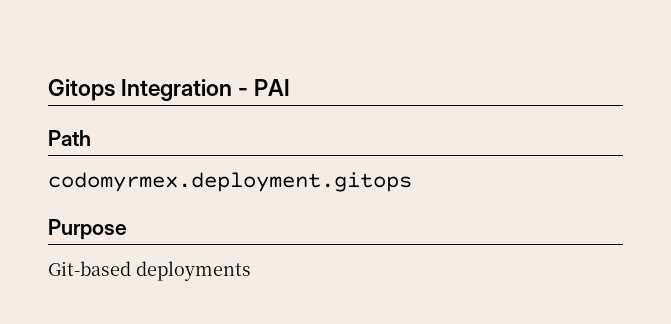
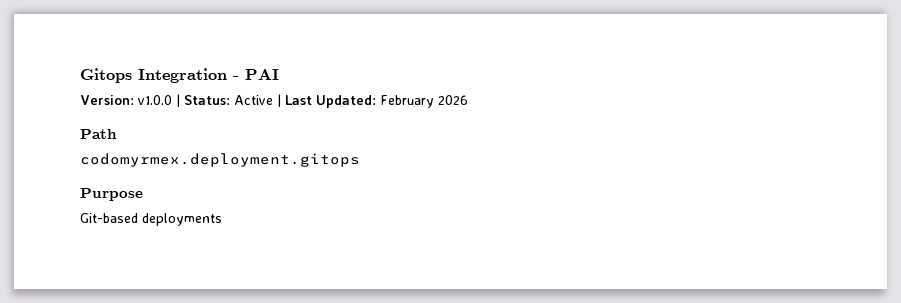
(291, 87) none -> [80,94,468,108] // Version: v1.0.0 | Status: Active | Last Updated: February 2026

